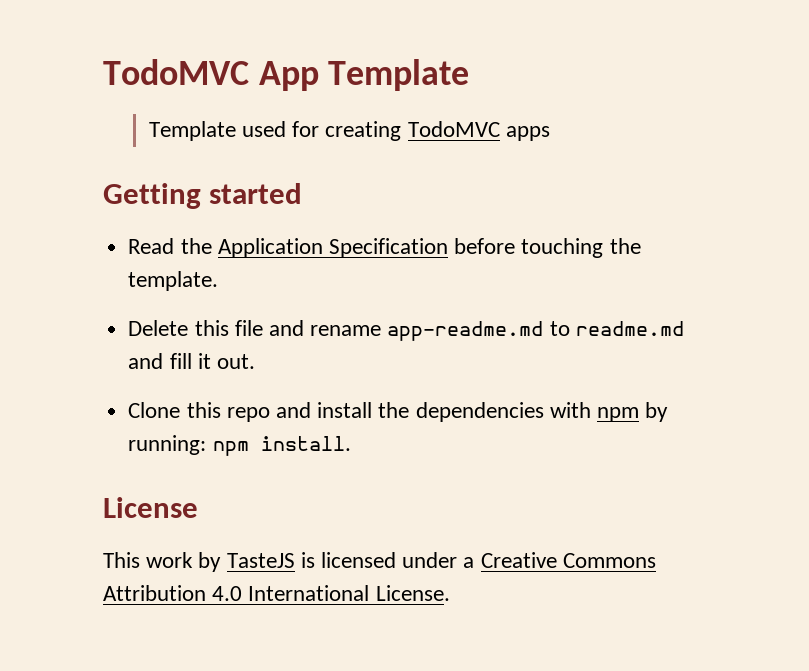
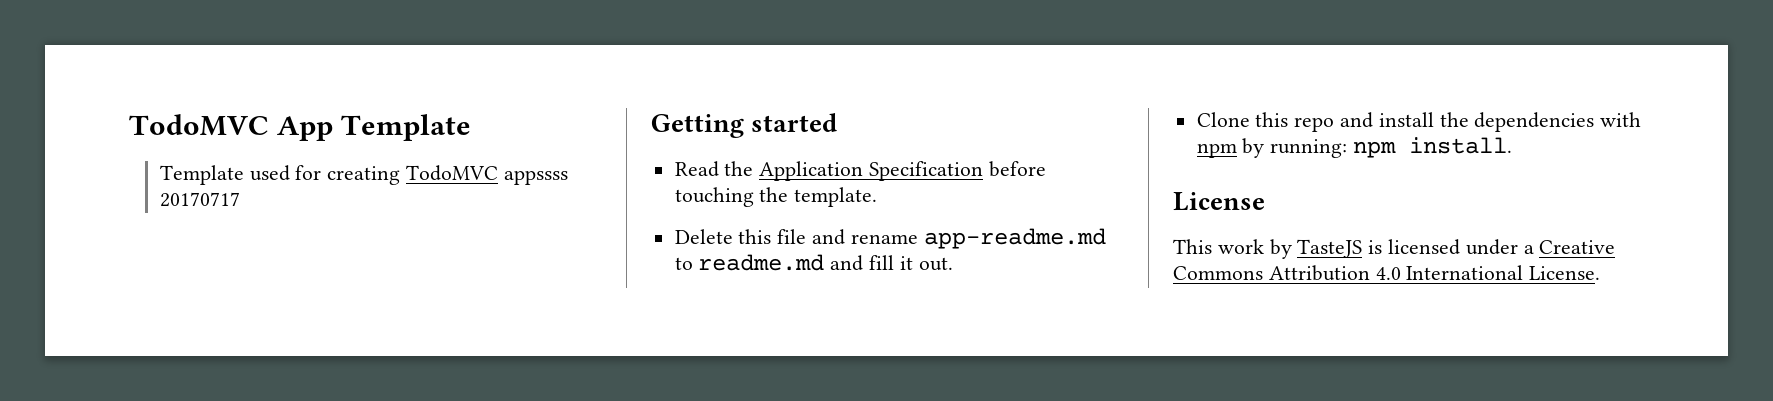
[505,126,550,141] apps -> [503,170,568,185] [159,192,240,207] appssss 20170717

